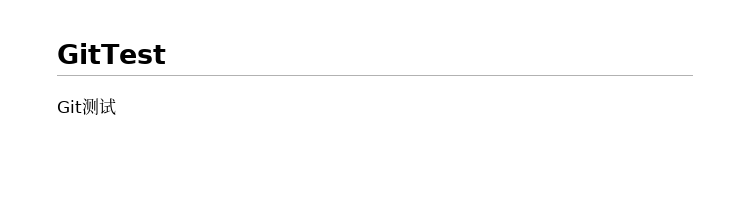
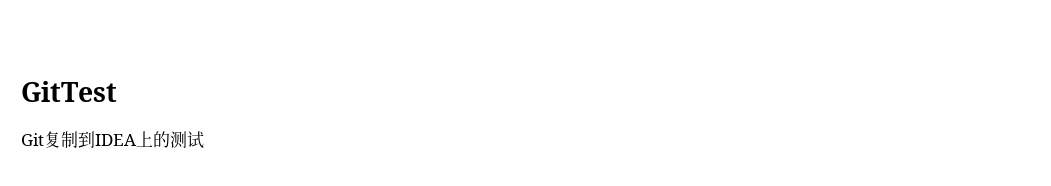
(82, 106) none -> [44,131,170,148] 复制到IDEA上的

